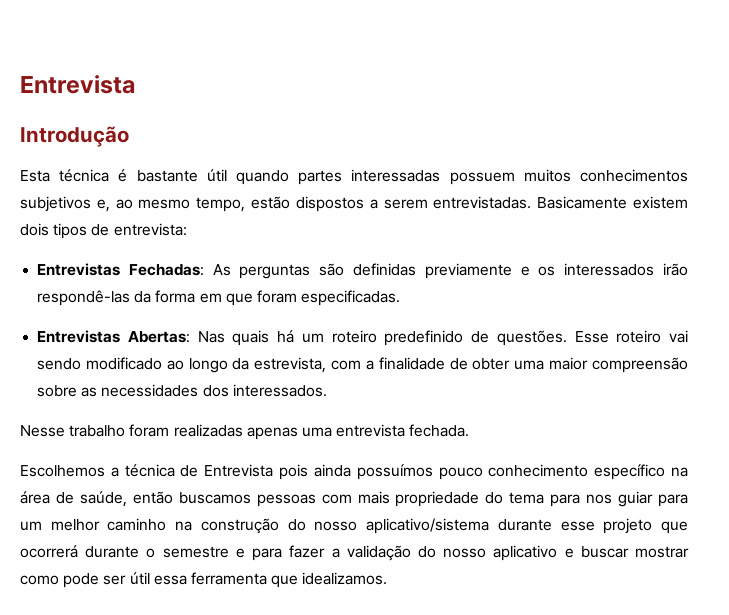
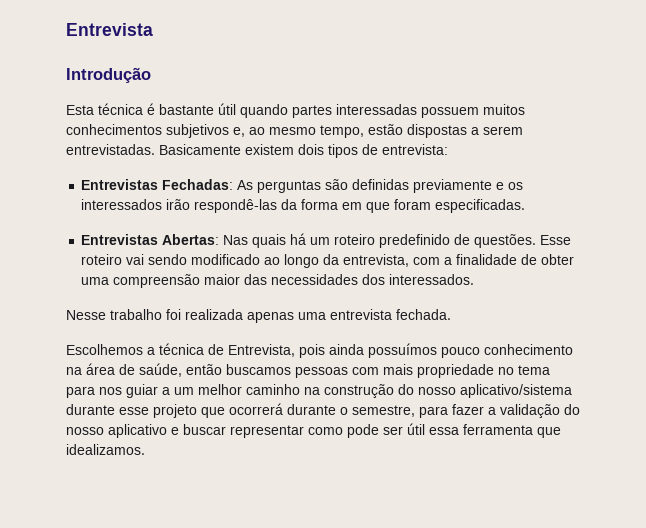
[295,196,364,212] dispostos -> [407,124,467,138] dispostas
[254,357,327,373] estrevista, -> [343,254,410,267] entrevista,
[549,357,689,373] [37,385,98,397] maior compreensão sobre as -> [113,274,268,288] compreensão maior das
[129,424,243,437] foram realizadas -> [166,309,243,320] foi realizada
[204,464,274,477] Entrevista -> [228,344,295,357] Entrevista,
[594,464,666,480] específico -> (573, 349) none
[485,492,504,504] do -> [498,367,514,375] no
[658,494,689,507] para -> [162,387,170,395] a
[162,546,245,558] semestre e -> [352,405,415,417] semestre,
[634,546,689,558] mostrar -> [230,425,304,438] representar

